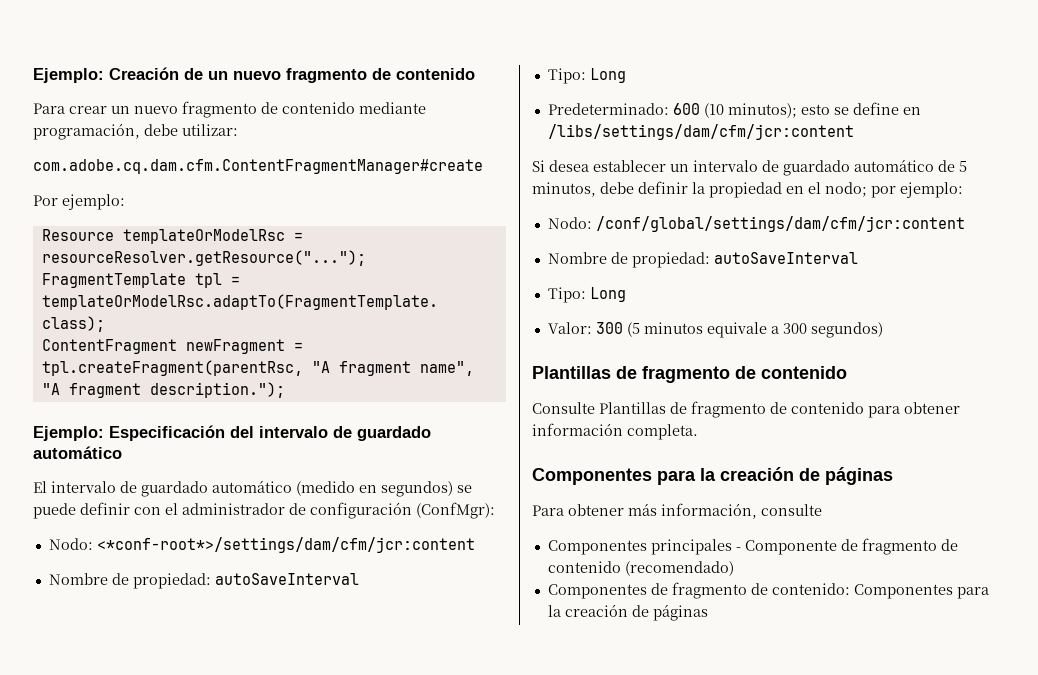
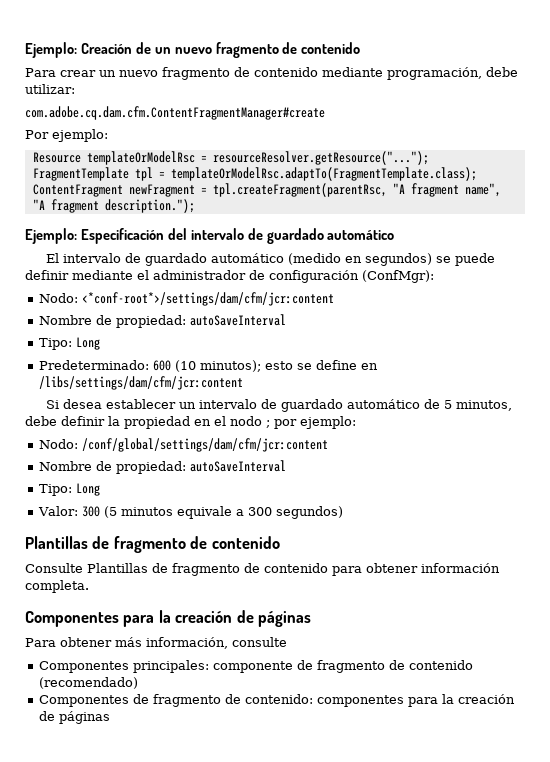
[134,507,161,515] con -> [72,270,133,280] mediante
[825,182,867,197] nodo; -> [230,416,270,428] nodo ;
[650,539,837,555] principales - Componente -> [133,660,294,673] principales: componente
[853,584,953,599] Componentes -> [317,695,405,707] componentes

